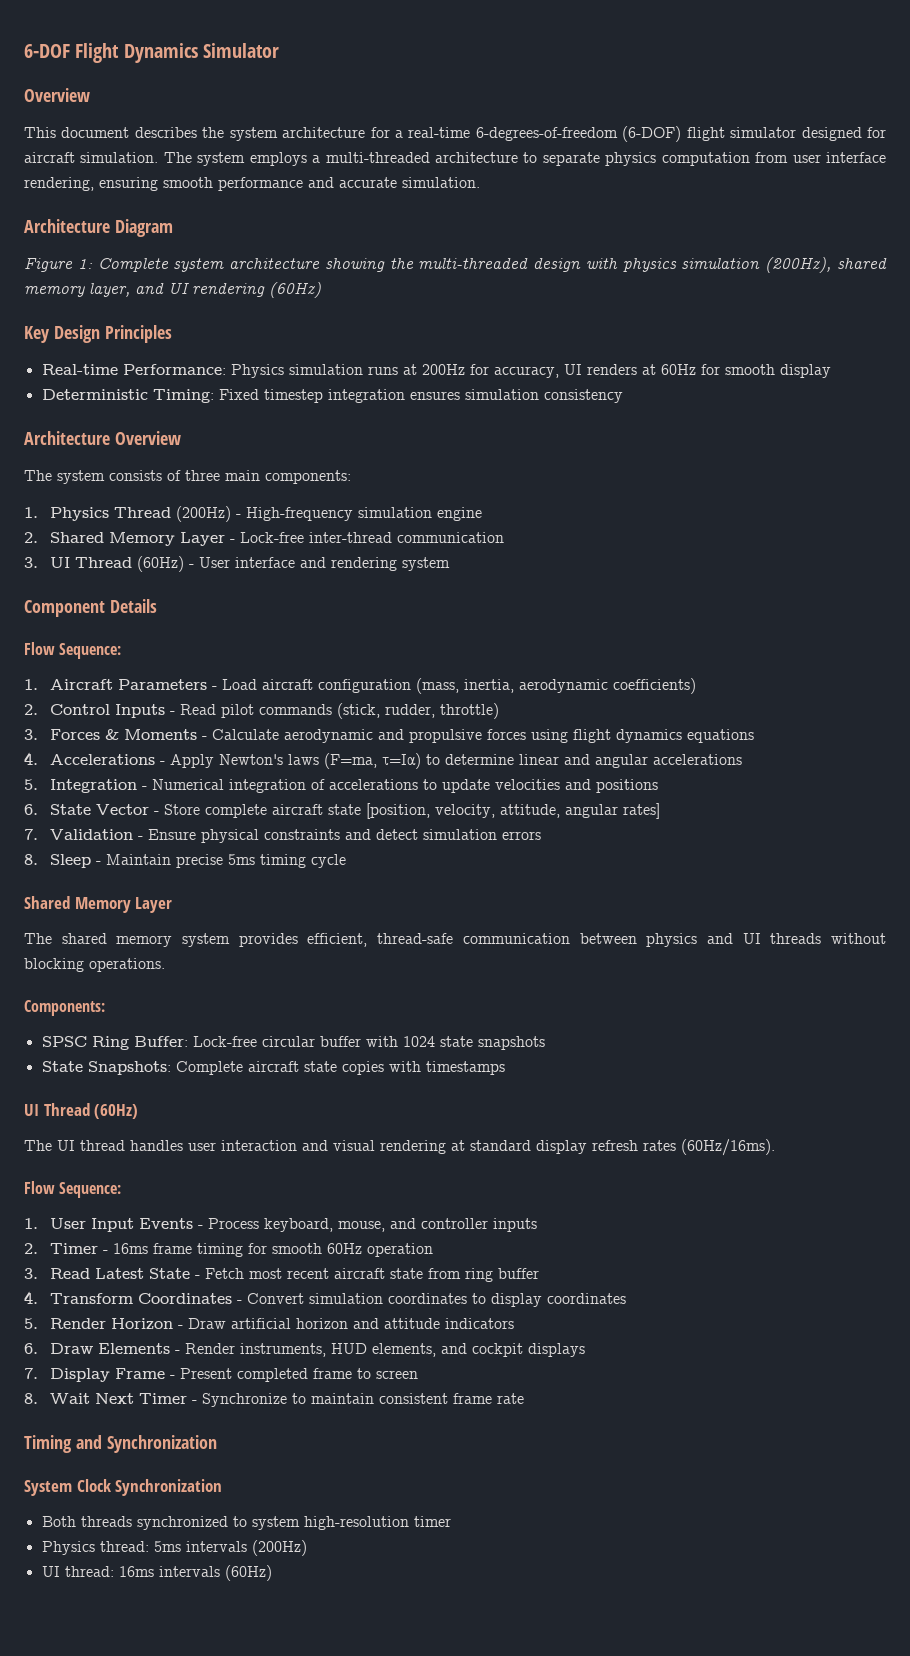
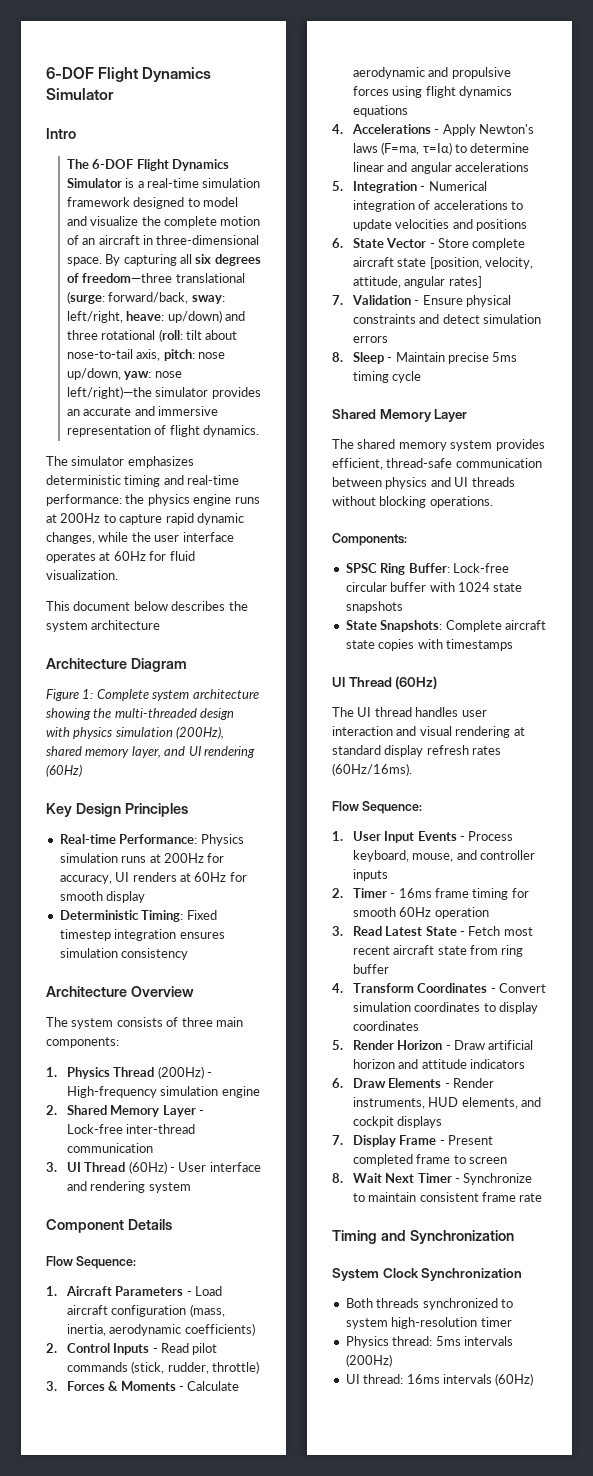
[24,88,90,102] Overview -> [46,128,76,139] [66,159,230,171] [66,178,261,188] [66,197,239,209] [66,216,261,228] [66,235,260,245] [66,254,261,266] [66,273,245,283] [66,291,225,304] [66,310,246,323] [66,329,238,342] [66,349,226,361] [66,368,182,380] [66,386,261,399] [66,406,219,416] [66,425,260,437] [46,456,194,468] [46,475,240,487] [46,494,260,506] [46,513,244,525] [46,532,234,544] [46,551,195,563] [46,570,118,580] Intro // The 6-DOF Flight Dynamics Simulator is a real-time simulation framework designed to model and visualize the complete motion of an aircraft in three-dimensional space. By capturing all six degrees of freedom—three translational (surge: forward/back, sway: left/right, heave: up/down) and three rotational (roll: tilt about nose-to-tail axis, pitch: nose up/down, yaw: nose left/right)—the simulator provides an accurate and immersive representation of flight dynamics. // The simulator emphasizes deterministic timing and real-time performance: the physics engine runs at 200Hz to capture rapid dynamic changes, while the user interface operates at 60Hz for fluid visualization.
(130, 132) none -> [133,601,168,611] below
[370,126,887,142] [24,152,887,166] [24,177,480,191] for a real-time 6-degrees-of-freedom (6-DOF) flight simulator designed for aircraft simulation. The system employs a multi-threaded architecture to separate physics computation from user interface rendering, ensuring smooth performance and accurate simulation. -> (161, 625) none

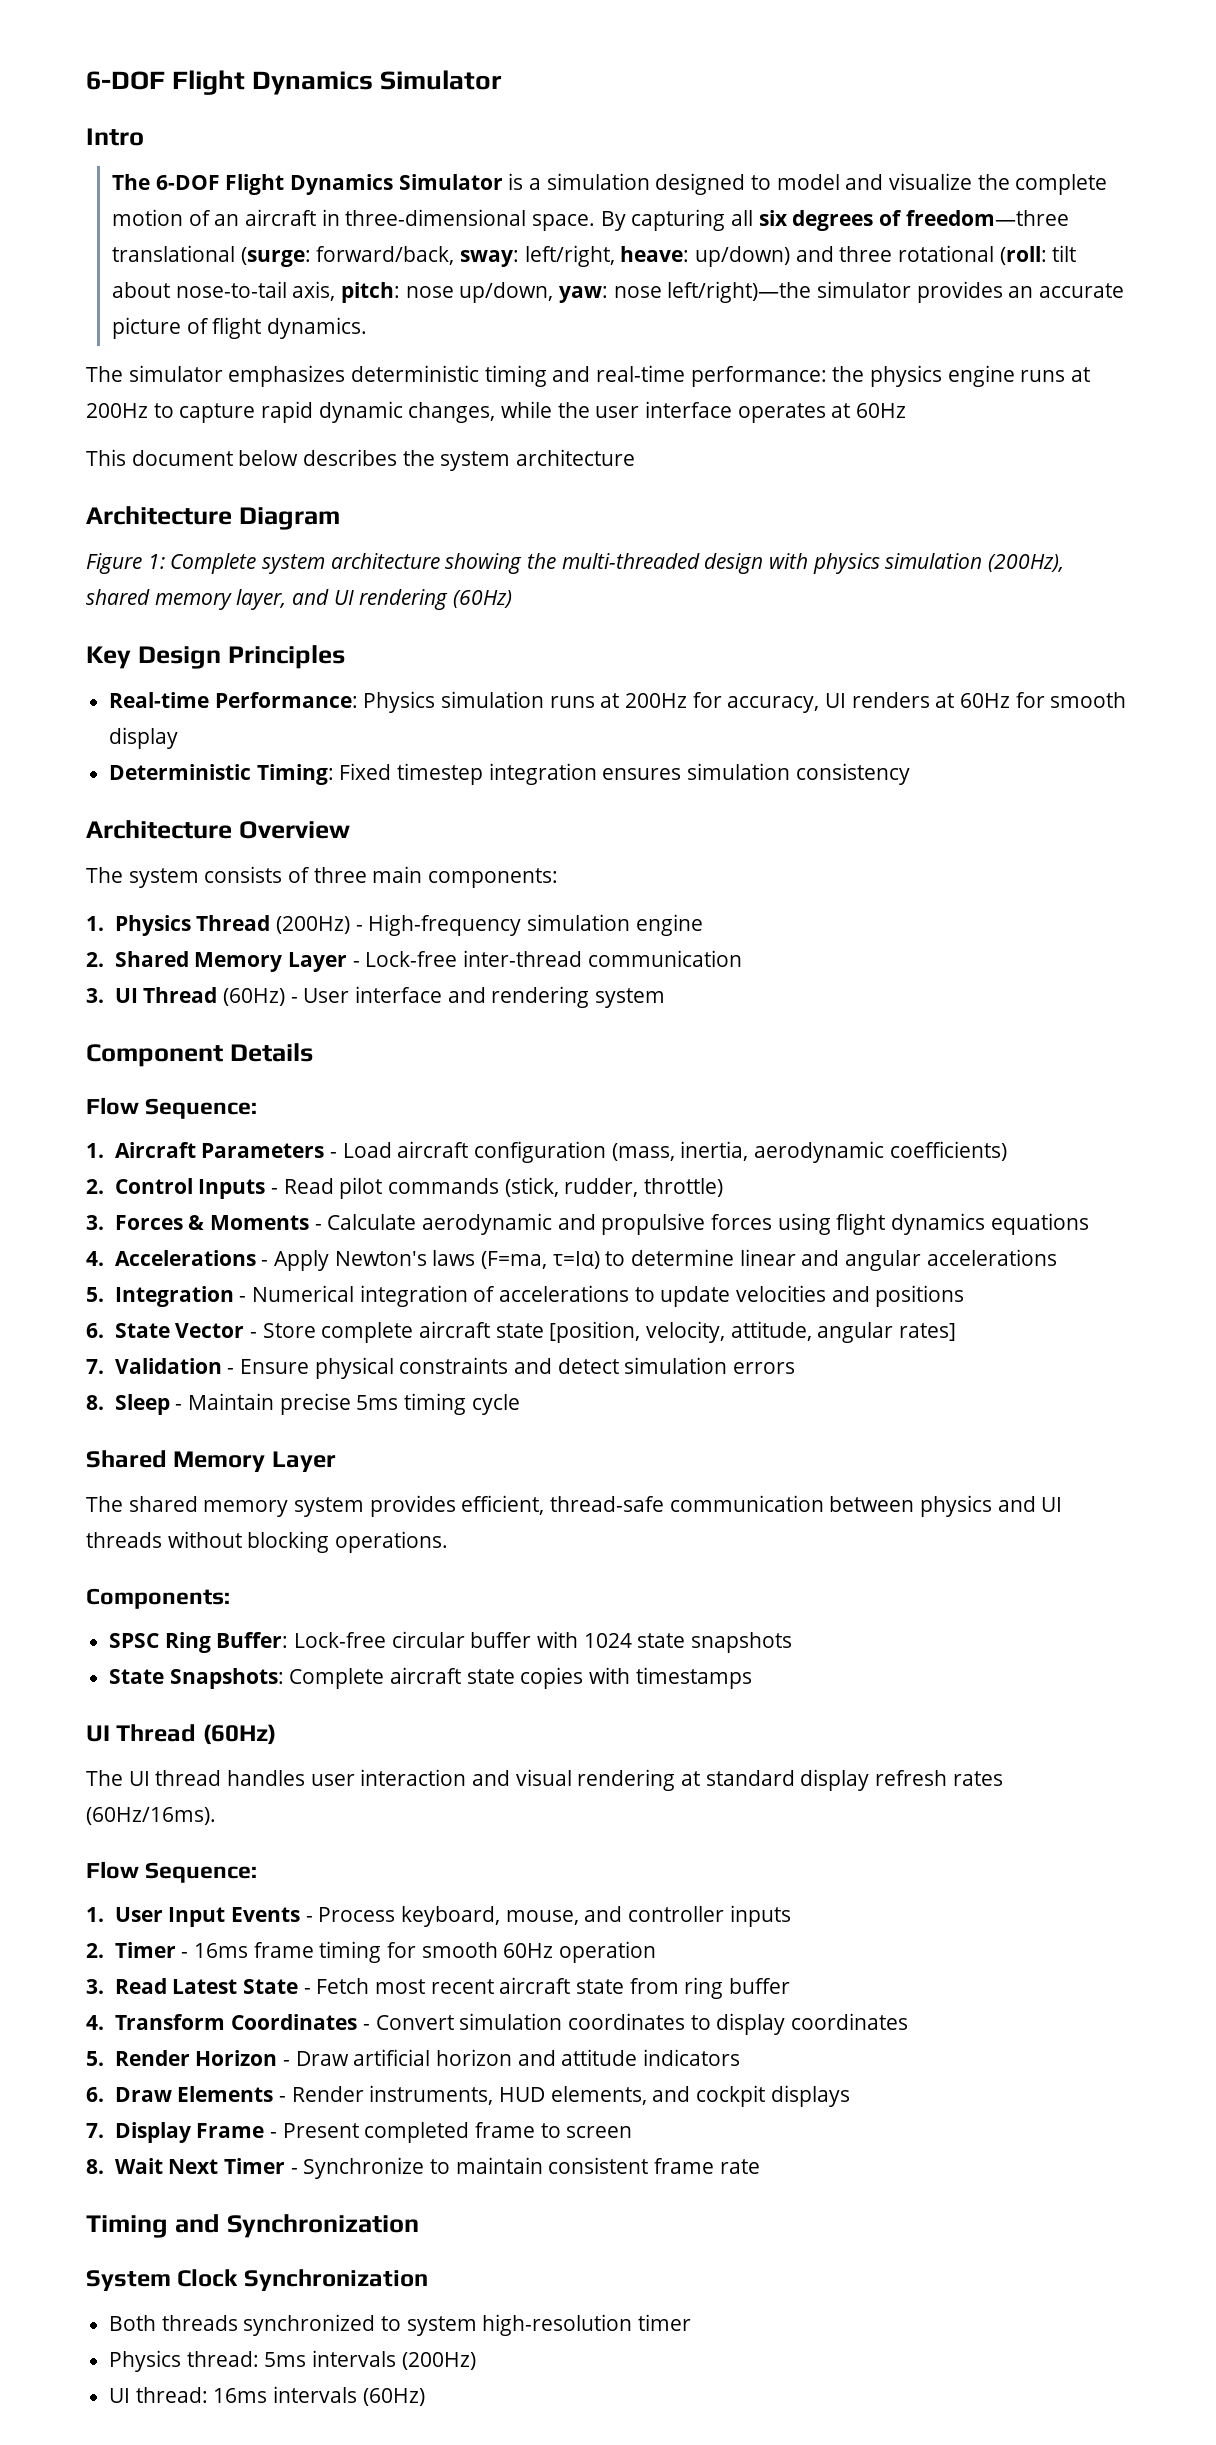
[147,178,261,188] [66,197,130,207] real-time simulation framework -> [546,173,650,190] simulation
[134,406,219,416] [66,425,151,437] and immersive representation -> [112,317,182,339] picture
[149,551,195,561] [46,570,118,580] for fluid visualization. -> (907, 410) none

